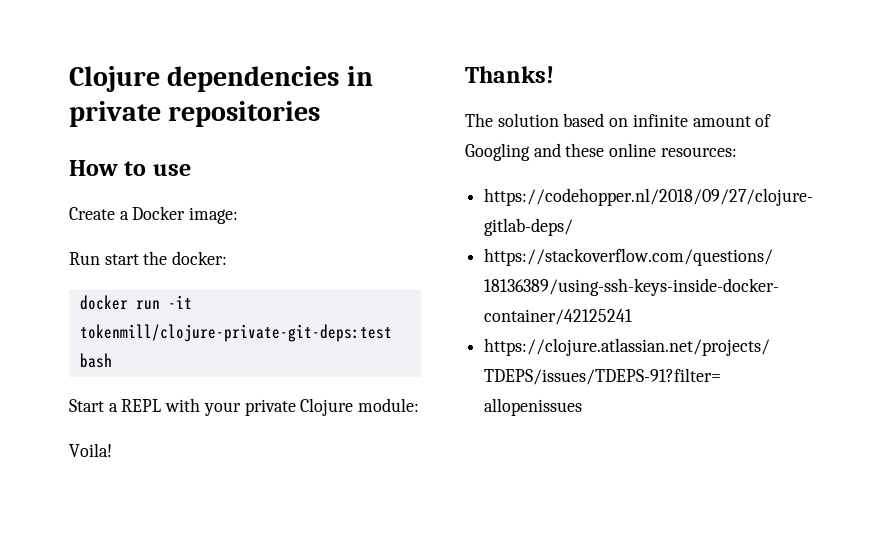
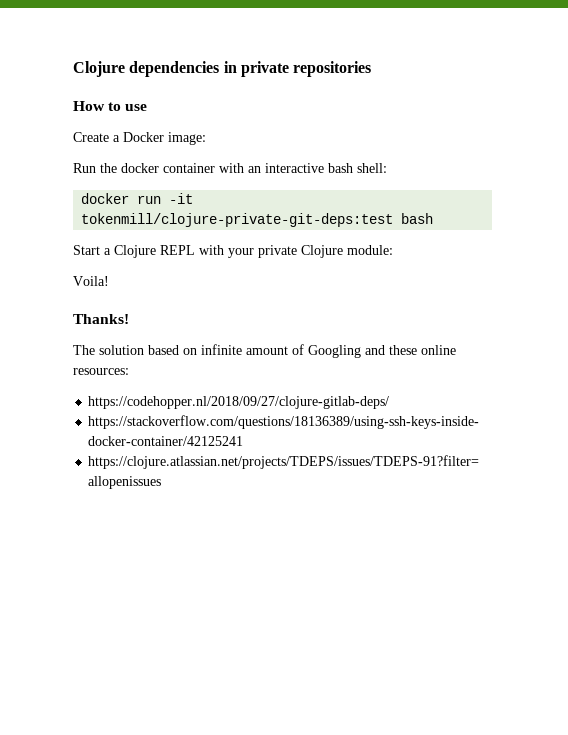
[104,251,228,265] start the docker: -> [100,163,387,173] the docker container with an interactive bash shell:
(118, 407) none -> [114,245,156,258] Clojure

